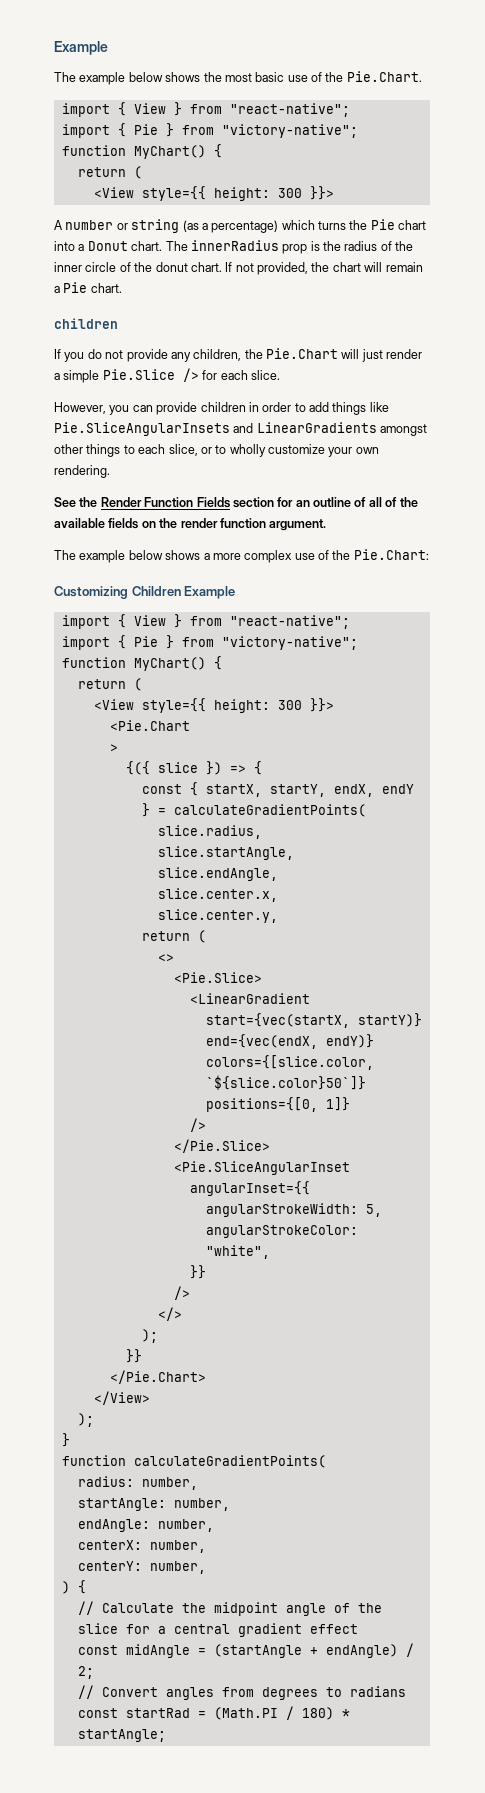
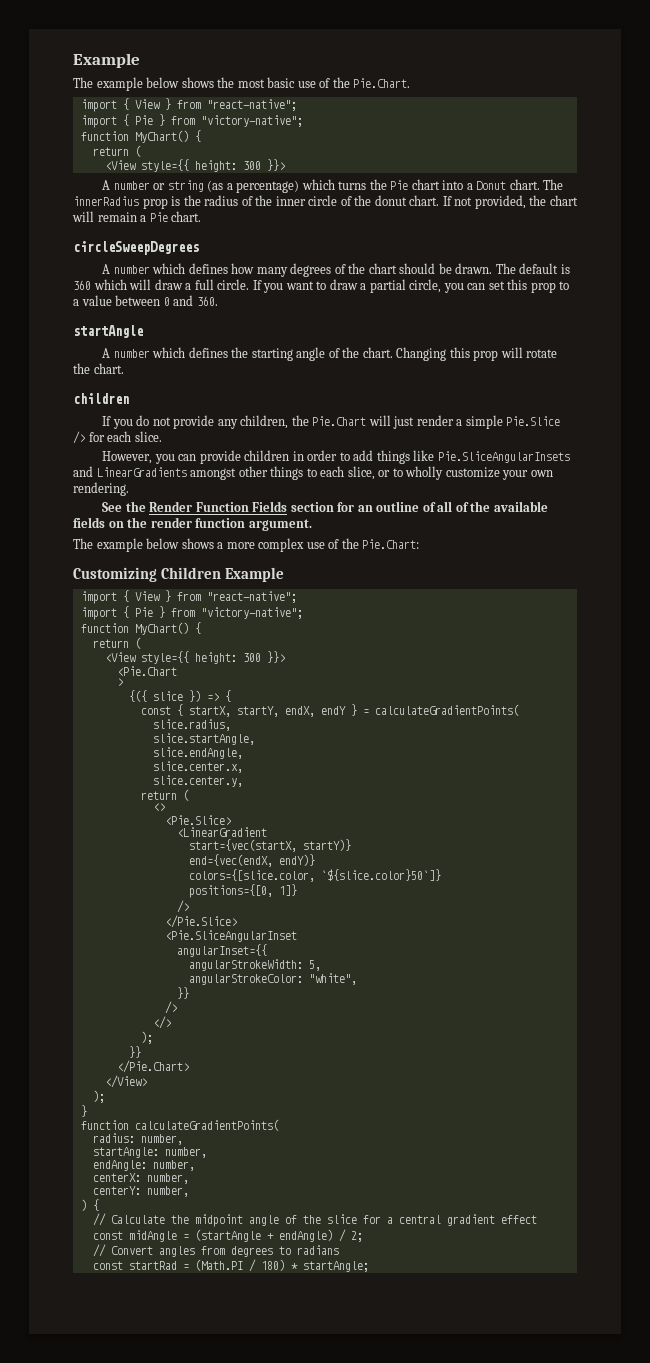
(122, 288) none -> [73,241,199,255] [102,263,570,277] [73,279,570,293] [73,295,218,306] [73,325,143,338] [102,347,558,361] [73,363,124,374] // circleSweepDegrees // A number which defines how many degrees of the chart should be drawn. The default is 360 which will draw a full circle. If you want to draw a partial circle, you can set this prop to a value between 0 and 360. // startAngle // A number which defines the starting angle of the chart. Changing this prop will rotate the chart.

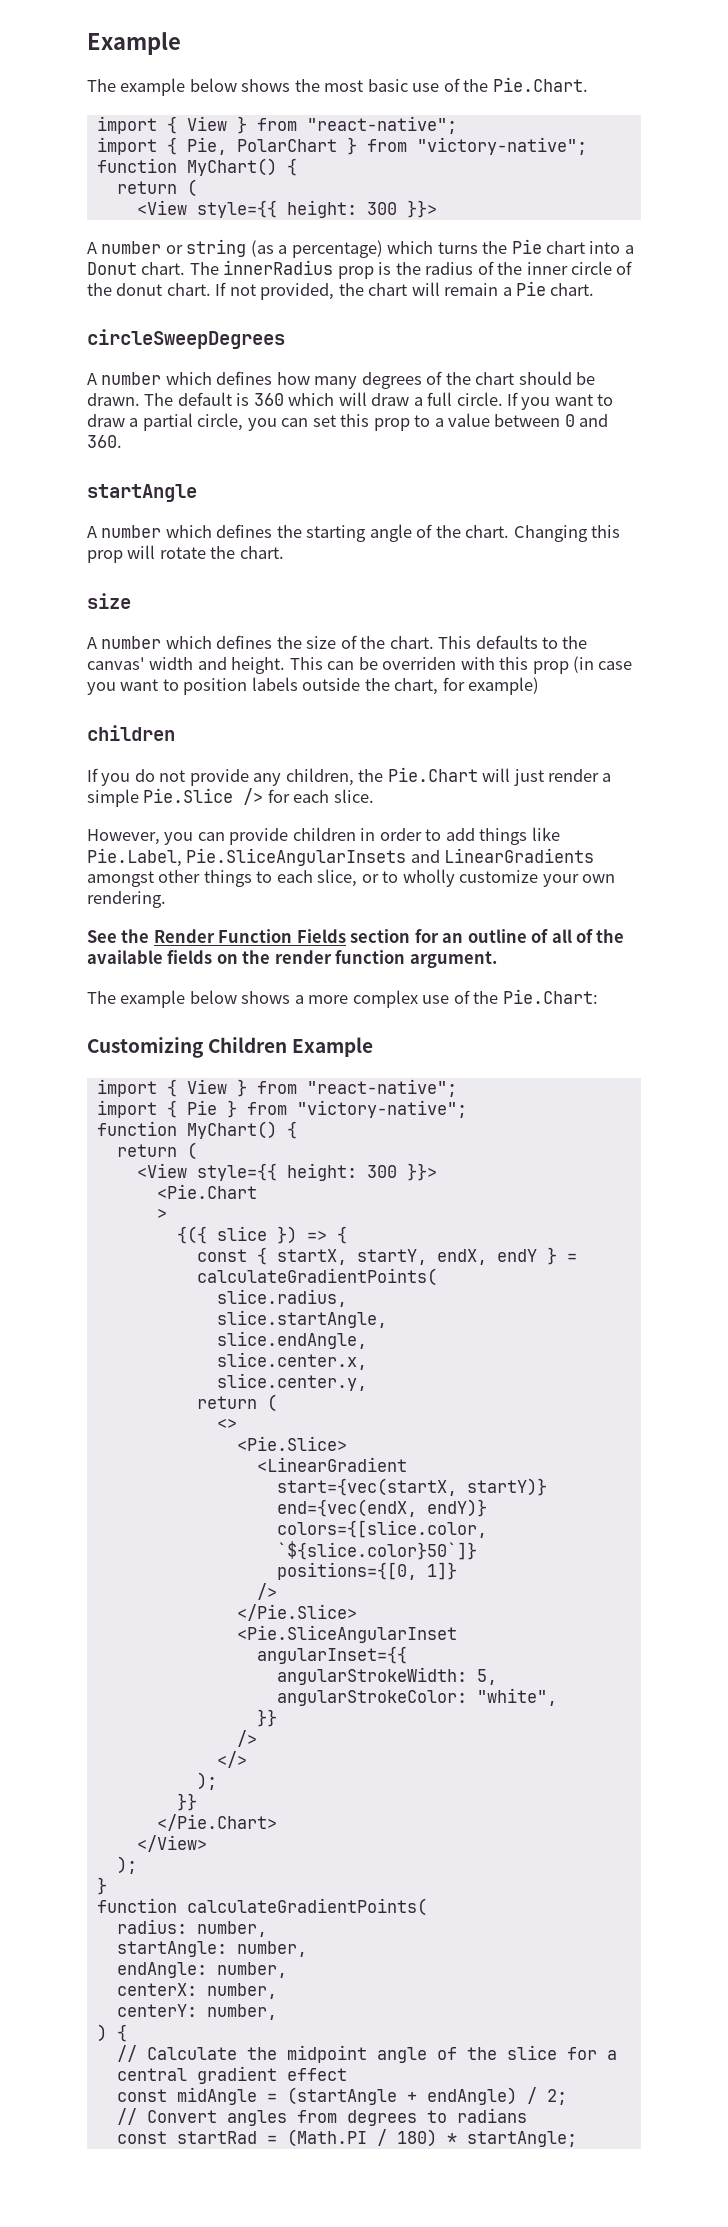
[134,115,153,125] Pie -> [186,137,337,155] Pie, PolarChart
(124, 368) none -> [87,593,131,609] [87,635,588,649] [87,656,633,674] [87,677,540,695] // size // A number which defines the size of the chart. This defaults to the canvas' width and height. This can be overriden with this prop (in case you want to position labels outside the chart, for example)
(435, 455) none -> [87,848,182,867] Pie.Label,

